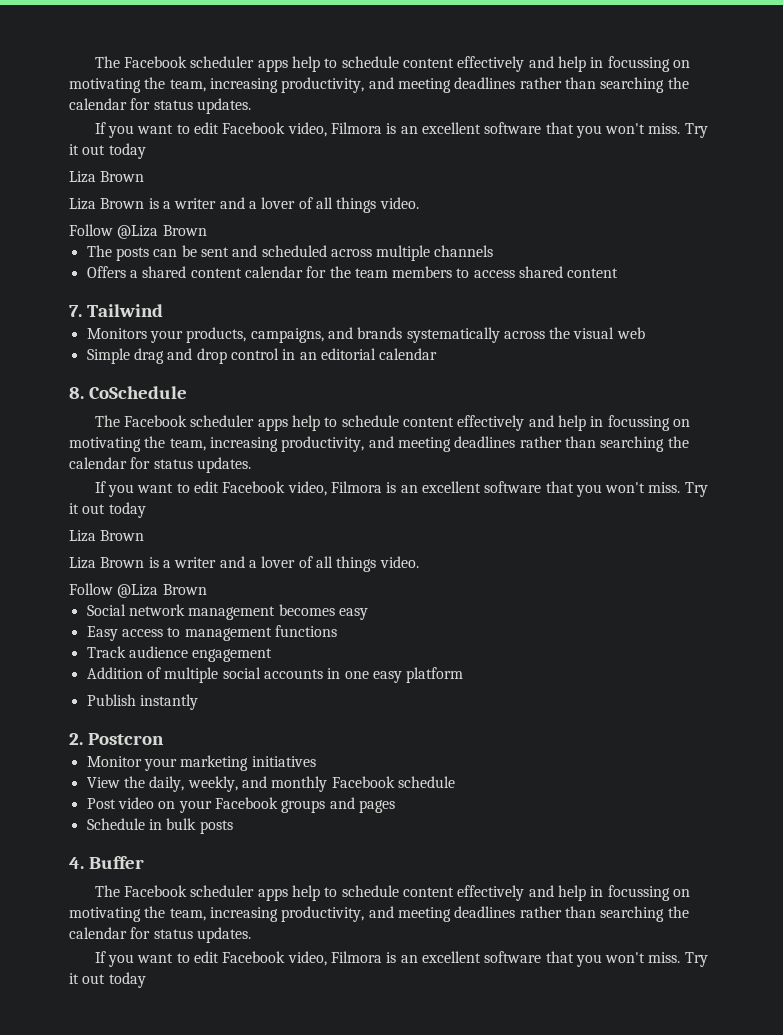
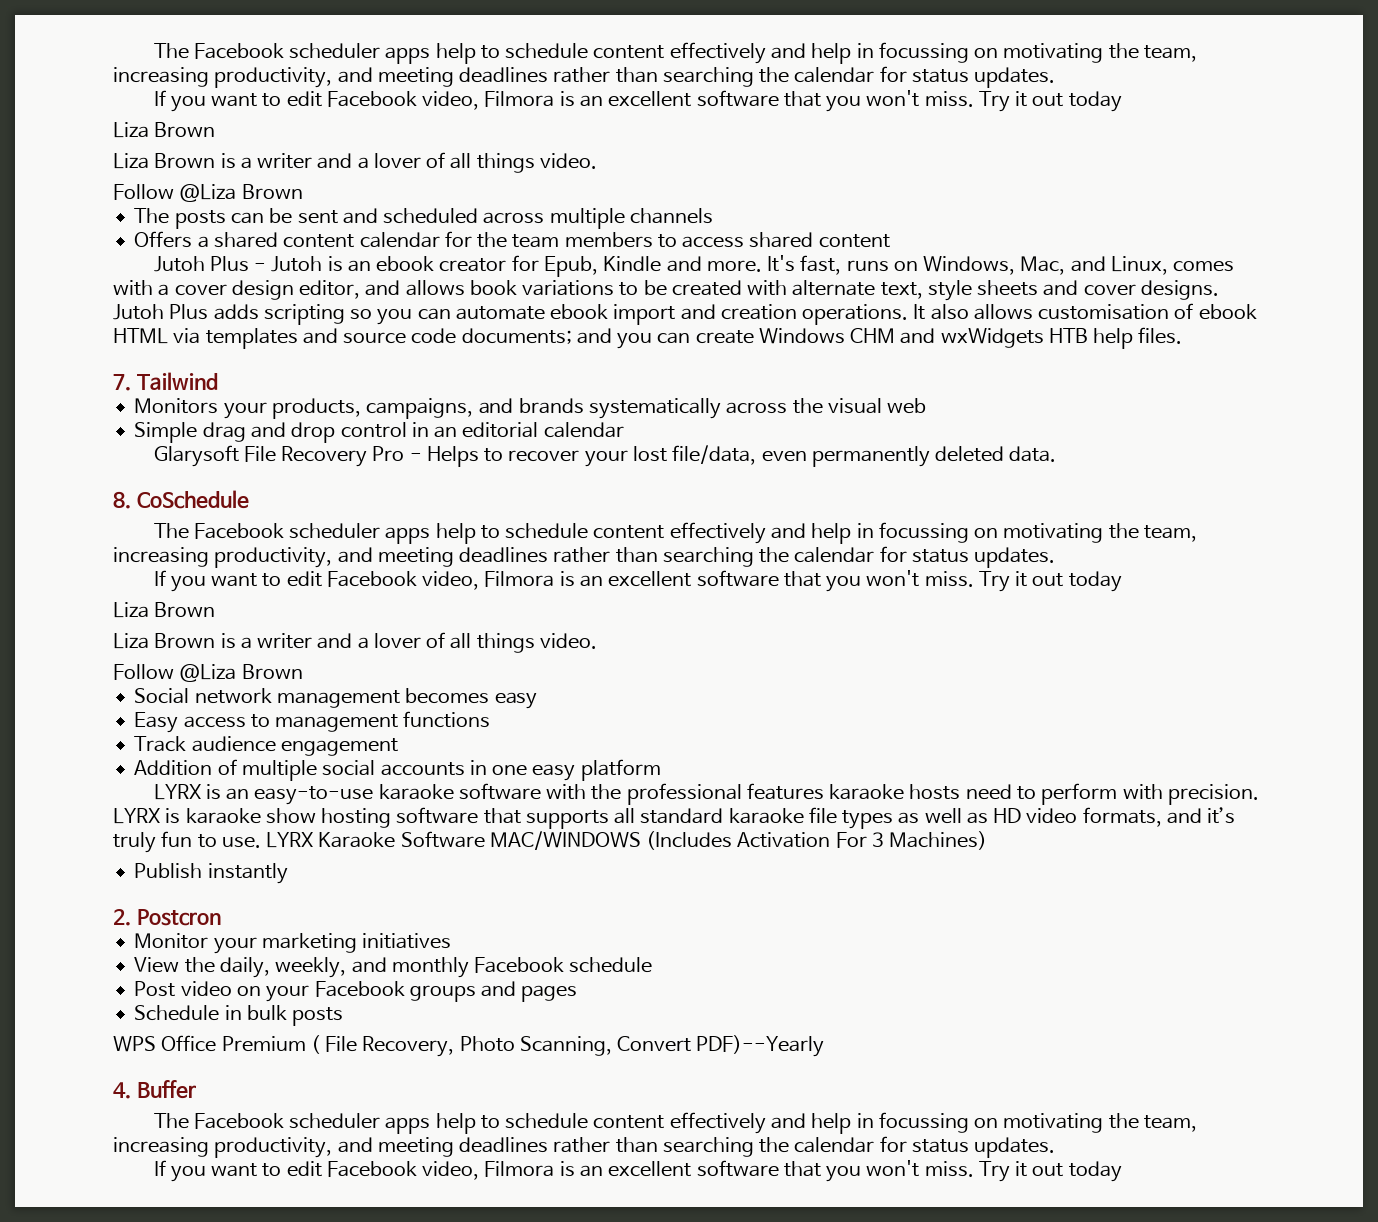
(619, 273) none -> [153,255,1235,277] [113,280,1220,301] [113,303,1257,325] [113,327,1183,349] // Jutoh Plus - Jutoh is an ebook creator for Epub, Kindle and more. It's fast, runs on Windows, Mac, and Linux, comes with a cover design editor, and allows book variations to be created with alternate text, style sheets and cover designs. Jutoh Plus adds scripting so you can automate ebook import and creation operations. It also allows customisation of ebook HTML via templates and source code documents; and you can create Windows CHM and wxWidgets HTB help files.
(438, 354) none -> [153,445,1057,467] // Glarysoft File Recovery Pro - Helps to recover your lost file/data, even permanently deleted data.
(464, 675) none -> [153,783,1259,805] [113,807,1236,829] [113,831,988,853] // LYRX is an easy-to-use karaoke software with the professional features karaoke hosts need to perform with precision. LYRX is karaoke show hosting software that supports all standard karaoke file types as well as HD video formats, and it’s truly fun to use. LYRX Karaoke Software MAC/WINDOWS (Includes Activation For 3 Machines)
(233, 827) none -> [113,1035,825,1057] // WPS Office Premium ( File Recovery, Photo Scanning, Convert PDF)--Yearly

